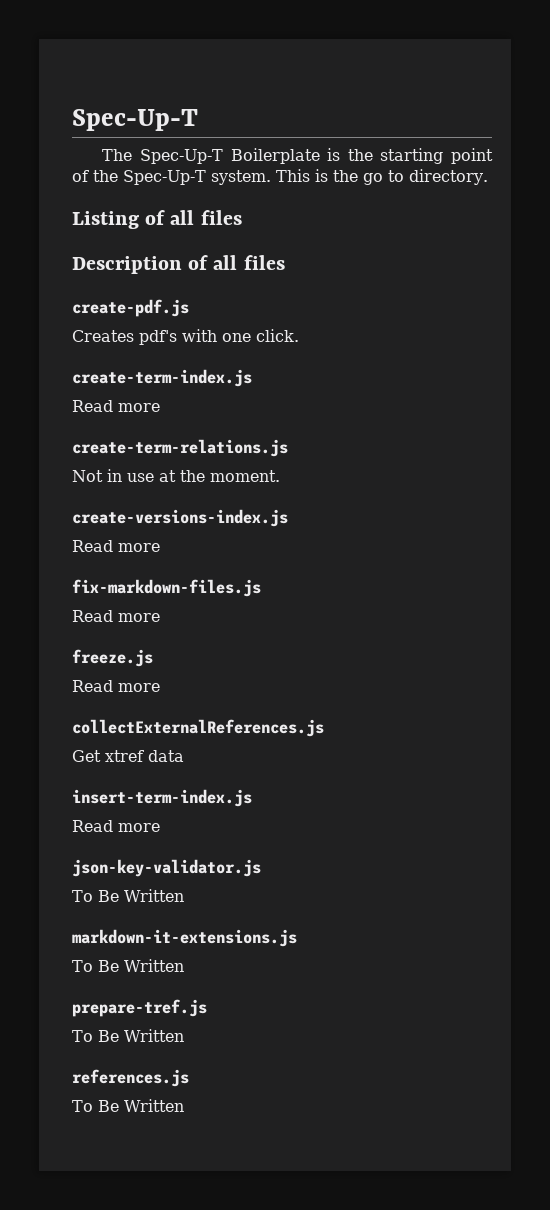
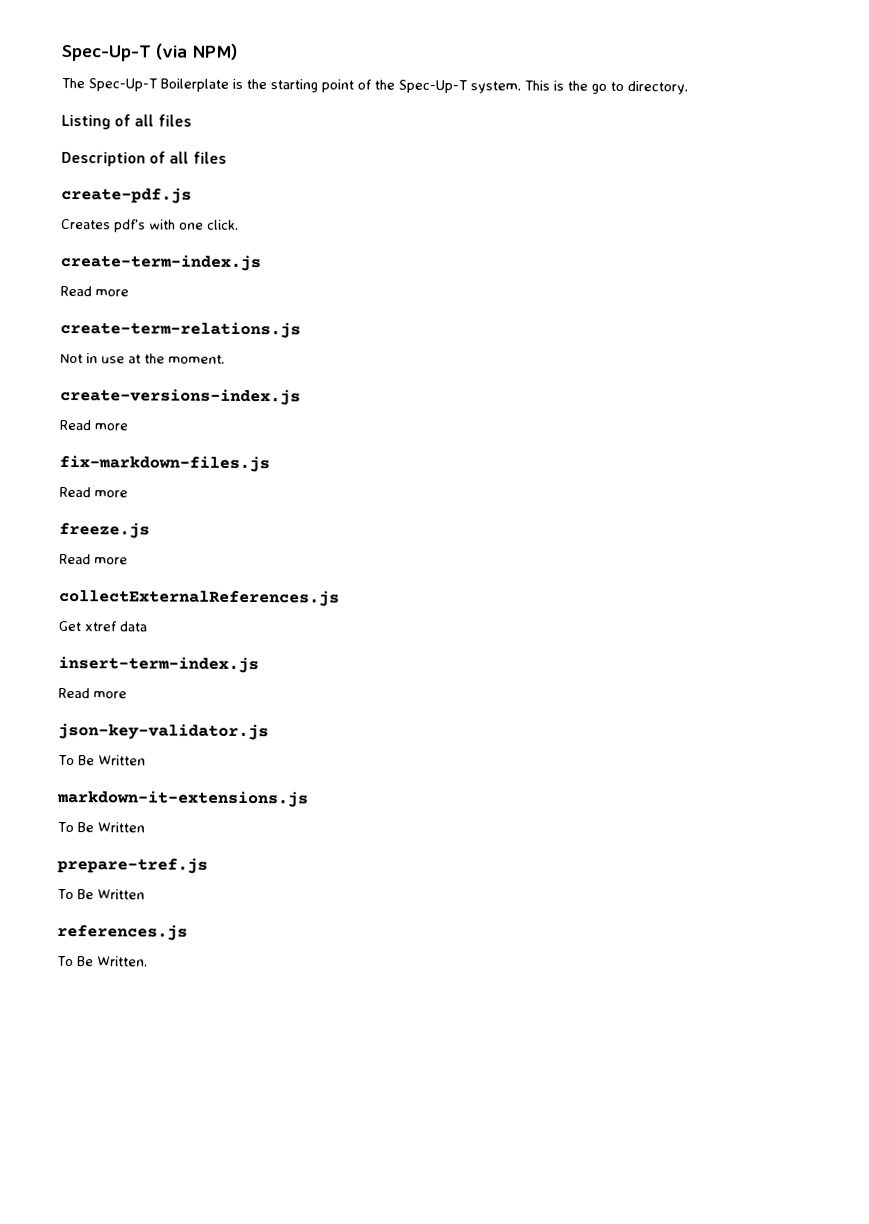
[72,109,198,131] Spec-Up-T -> [61,43,238,62] Spec-Up-T (via NPM)
[123,1099,184,1112] Written -> [96,956,148,967] Written.

